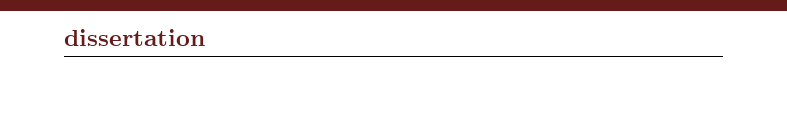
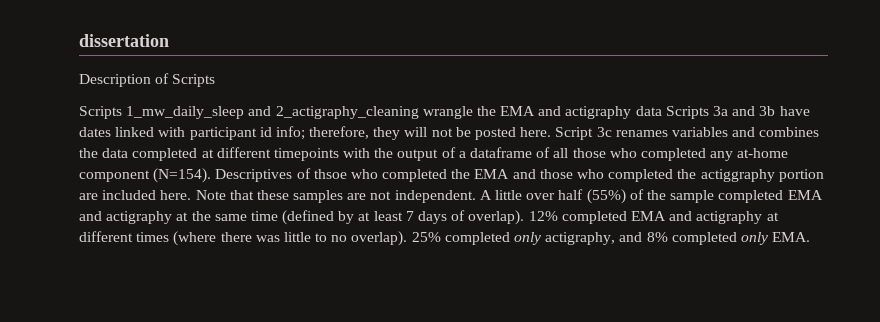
(205, 37) none -> [79,73,216,87] [79,106,810,119] [79,126,820,140] [79,147,789,161] [79,168,824,183] [79,189,823,204] [79,210,779,225] [79,231,811,246] // Description of Scripts // Scripts 1_mw_daily_sleep and 2_actigraphy_cleaning wrangle the EMA and actigraphy data Scripts 3a and 3b have dates linked with participant id info; therefore, they will not be posted here. Script 3c renames variables and combines the data completed at different timepoints with the output of a dataframe of all those who completed any at-home component (N=154). Descriptives of thsoe who completed the EMA and those who completed the actiggraphy portion are included here. Note that these samples are not independent. A little over half (55%) of the sample completed EMA and actigraphy at the same time (defined by at least 7 days of overlap). 12% completed EMA and actigraphy at different times (where there was little to no overlap). 25% completed only actigraphy, and 8% completed only EMA.

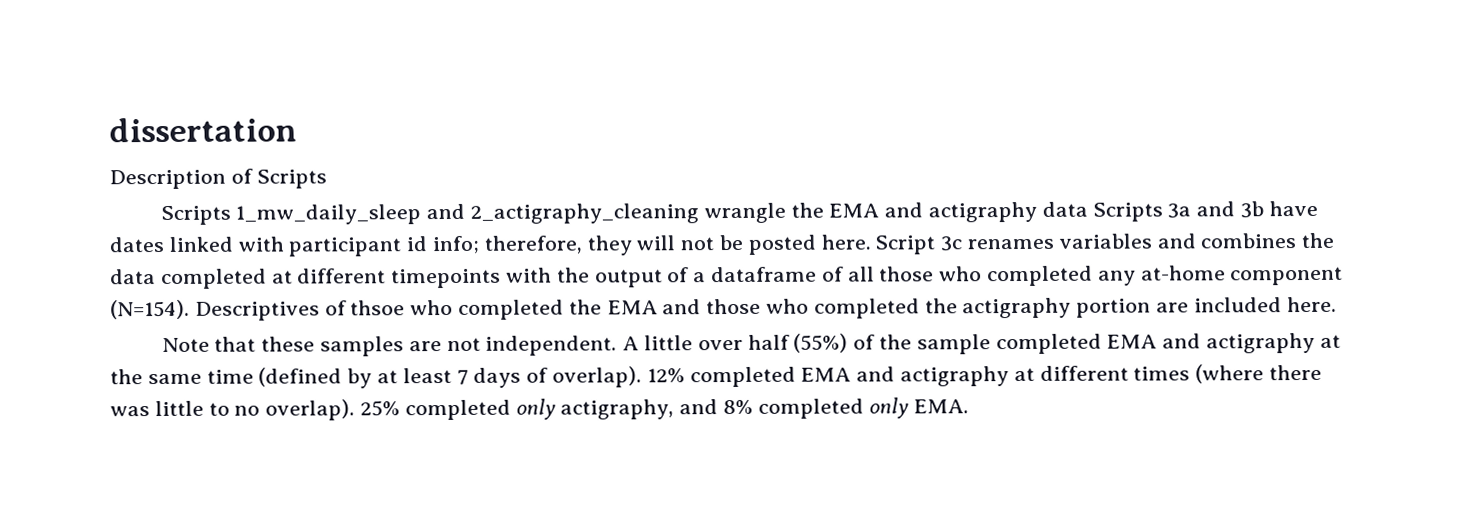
[700,169,775,182] actiggraphy -> [962,297,1072,319] actigraphy
(192, 195) none -> (1337, 304) //

